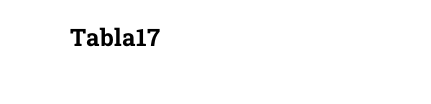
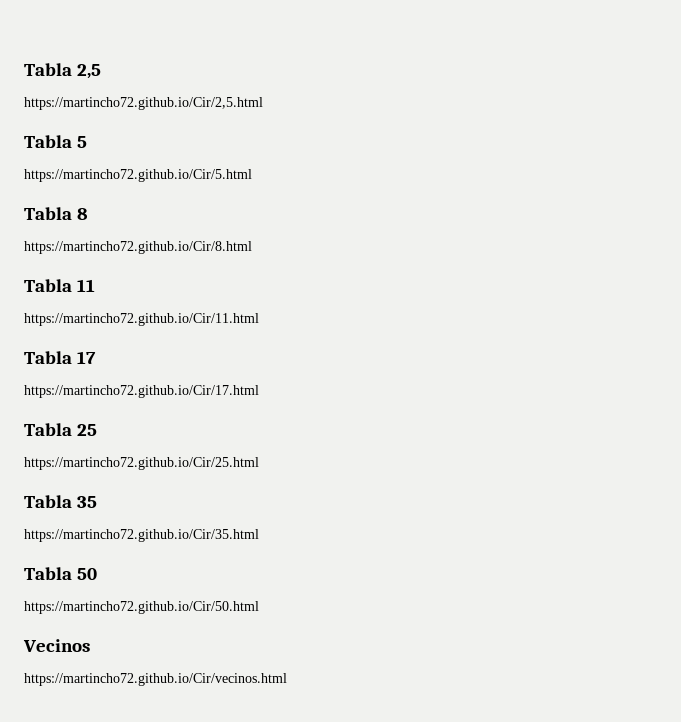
[70,27,160,47] Tabla17 -> [24,63,102,79] [24,97,263,110] [24,135,88,148] [24,169,252,182] [24,207,89,220] [24,241,252,254] [24,279,96,292] [24,313,259,326] [24,351,97,364] [24,385,259,398] [24,423,98,436] [24,457,259,470] [24,495,98,508] [24,529,259,542] [24,567,98,580] [24,601,259,614] [23,639,90,652] [24,673,287,686] Tabla 2,5 // https://martincho72.github.io/Cir/2,5.html // Tabla 5 // https://martincho72.github.io/Cir/5.html // Tabla 8 // https://martincho72.github.io/Cir/8.html // Tabla 11 // https://martincho72.github.io/Cir/11.html // Tabla 17 // https://martincho72.github.io/Cir/17.html // Tabla 25 // https://martincho72.github.io/Cir/25.html // Tabla 35 // https://martincho72.github.io/Cir/35.html // Tabla 50 // https://martincho72.github.io/Cir/50.html // Vecinos // https://martincho72.github.io/Cir/vecinos.html

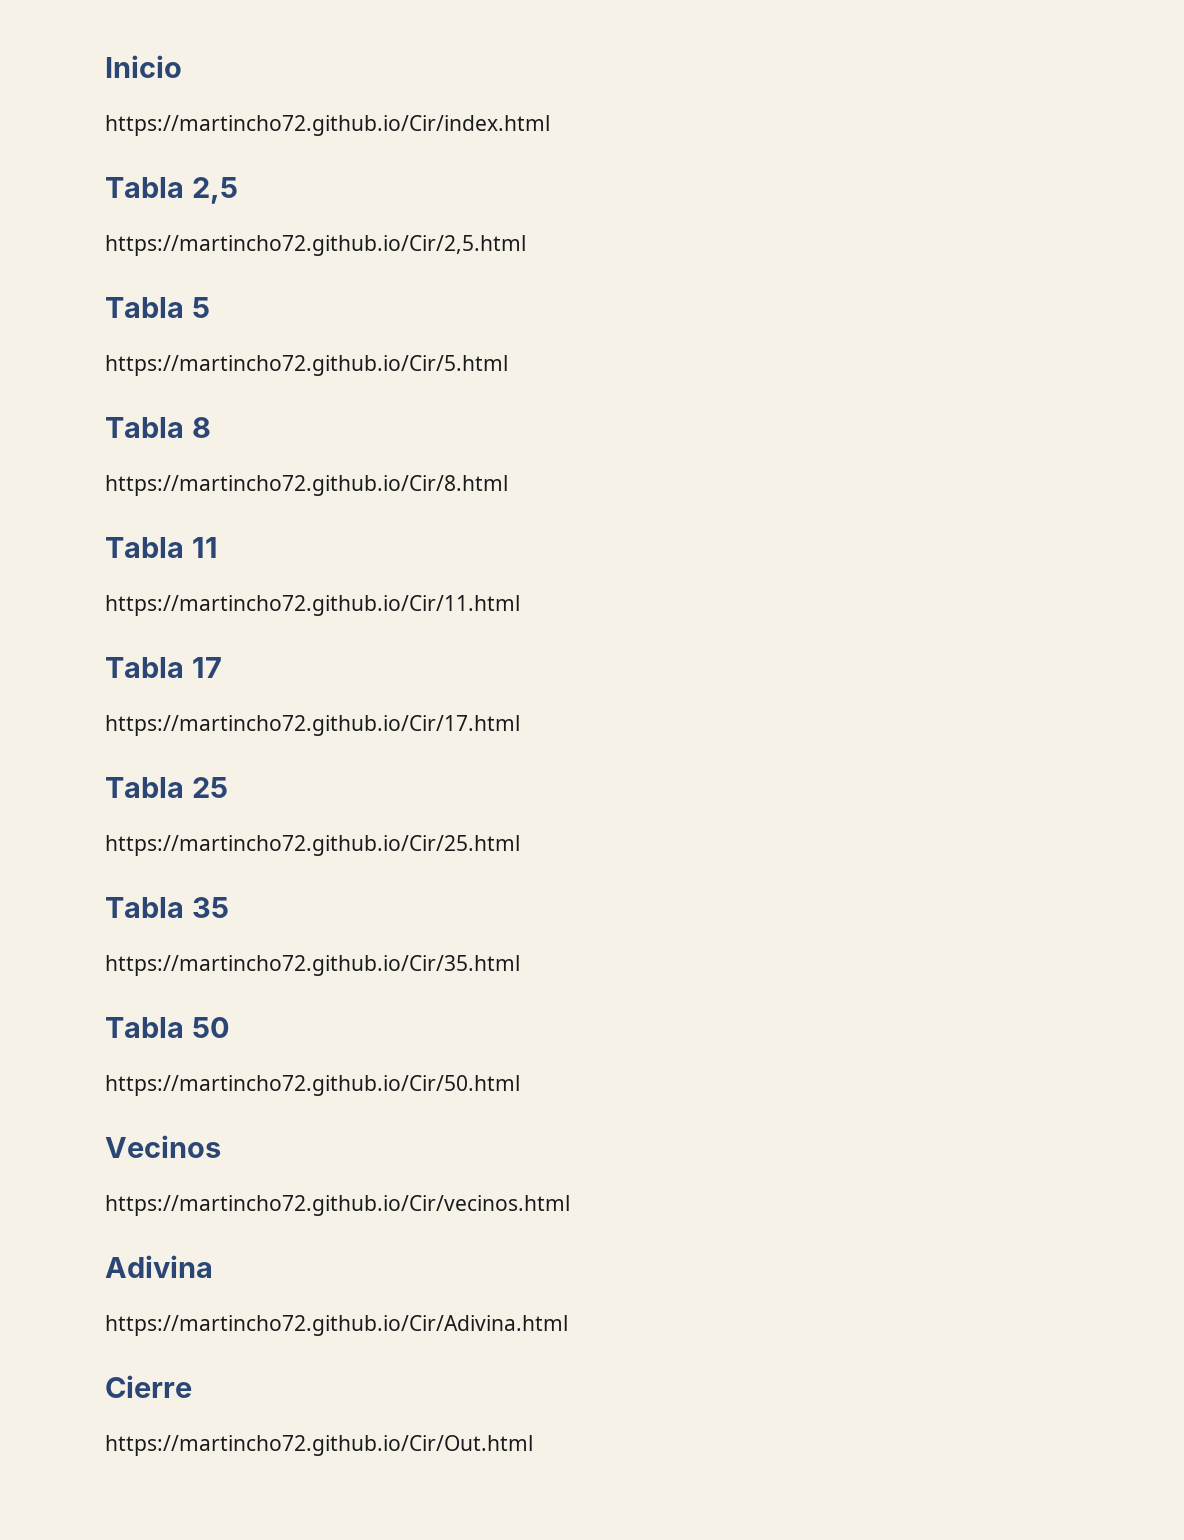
(24, 69) none -> [105,55,182,78] [105,115,550,136] Inicio // https://martincho72.github.io/Cir/index.html //
(287, 679) none -> [105,1255,213,1278] [105,1315,568,1336] [105,1375,192,1398] [105,1435,533,1456] // Adivina // https://martincho72.github.io/Cir/Adivina.html // Cierre // https://martincho72.github.io/Cir/Out.html

